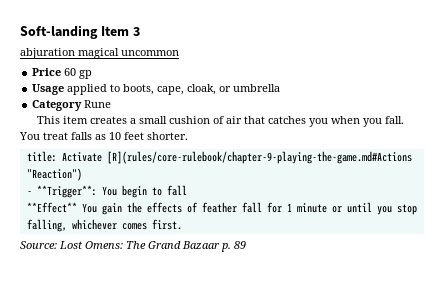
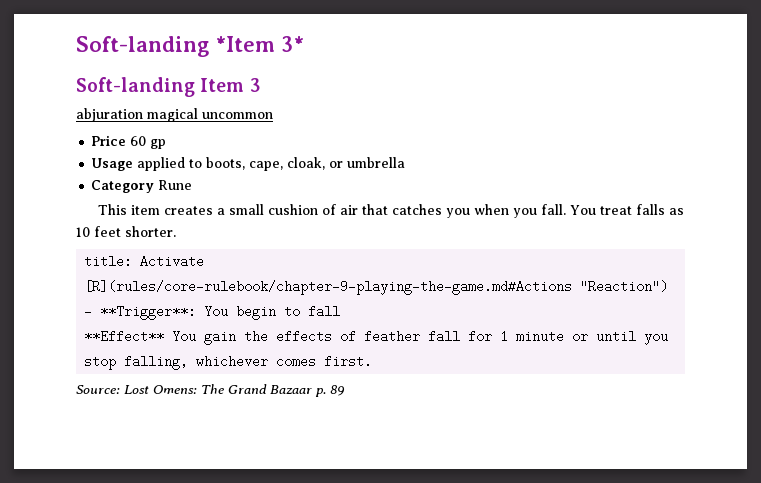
[20,25,98,39] Soft-landing -> [76,36,304,57] [76,77,195,97] Soft-landing *Item 3* // Soft-landing

